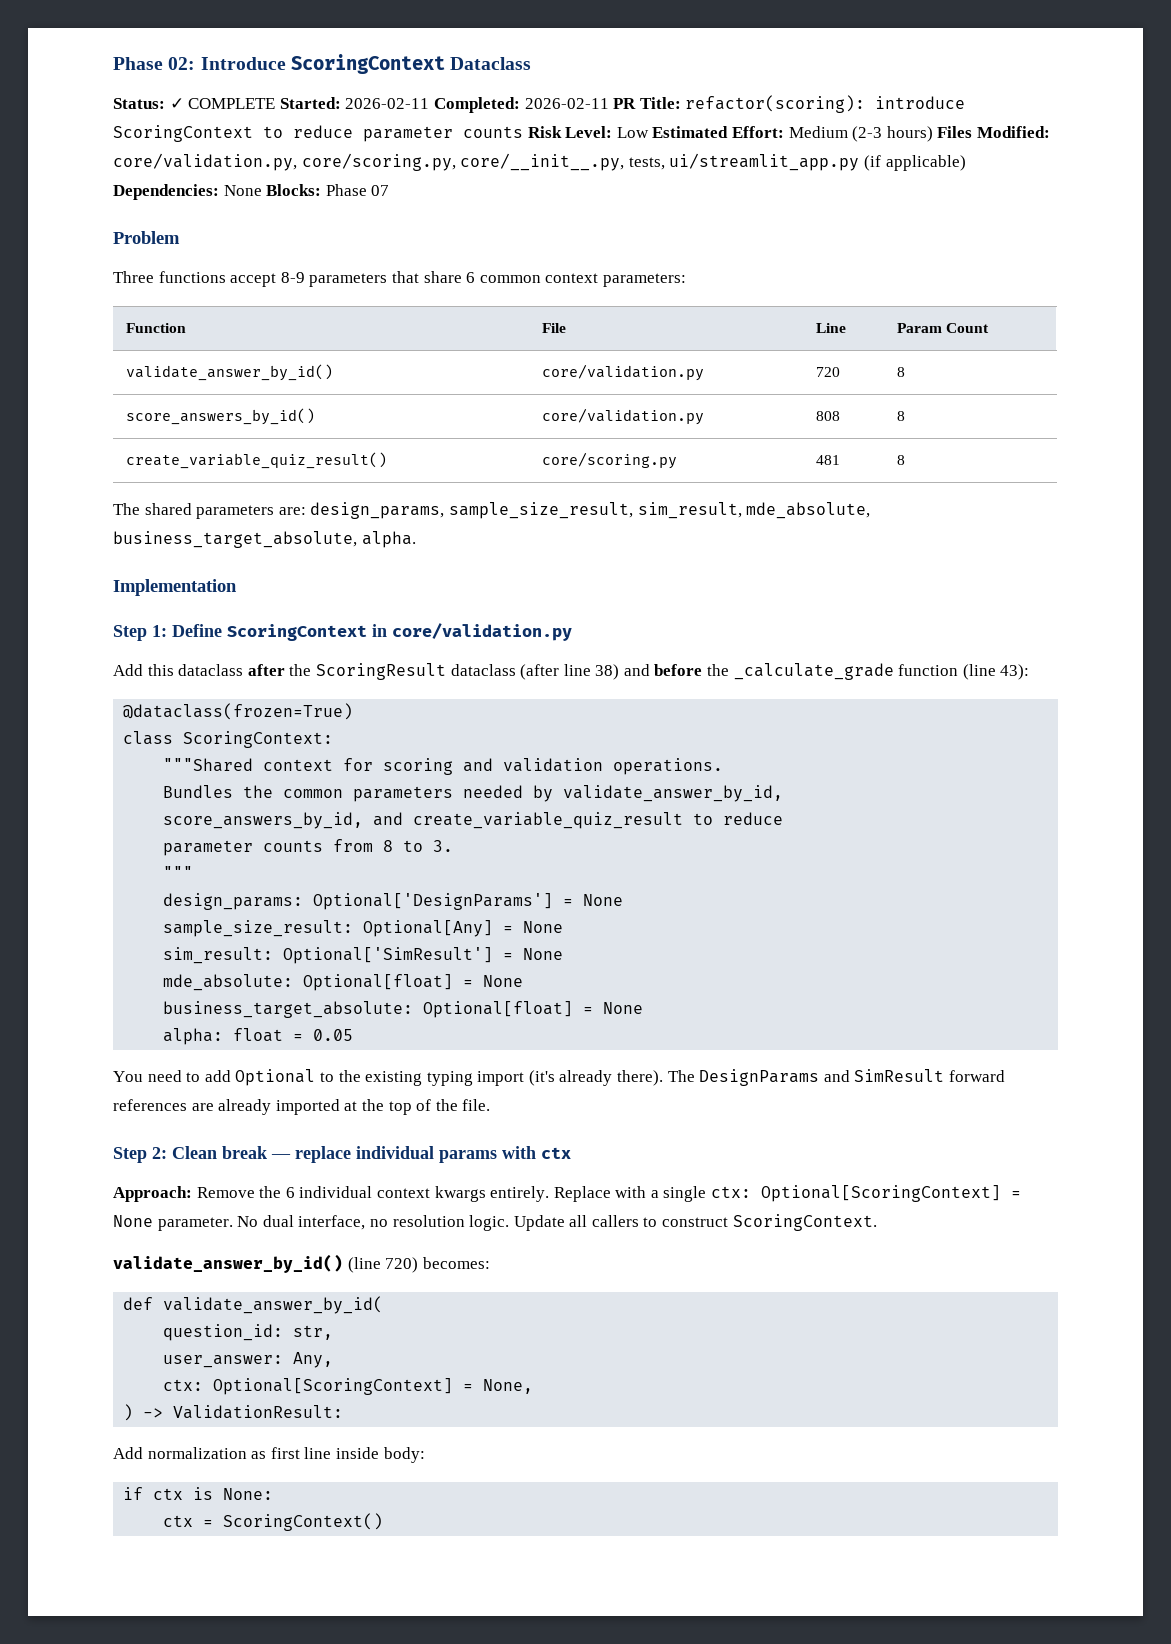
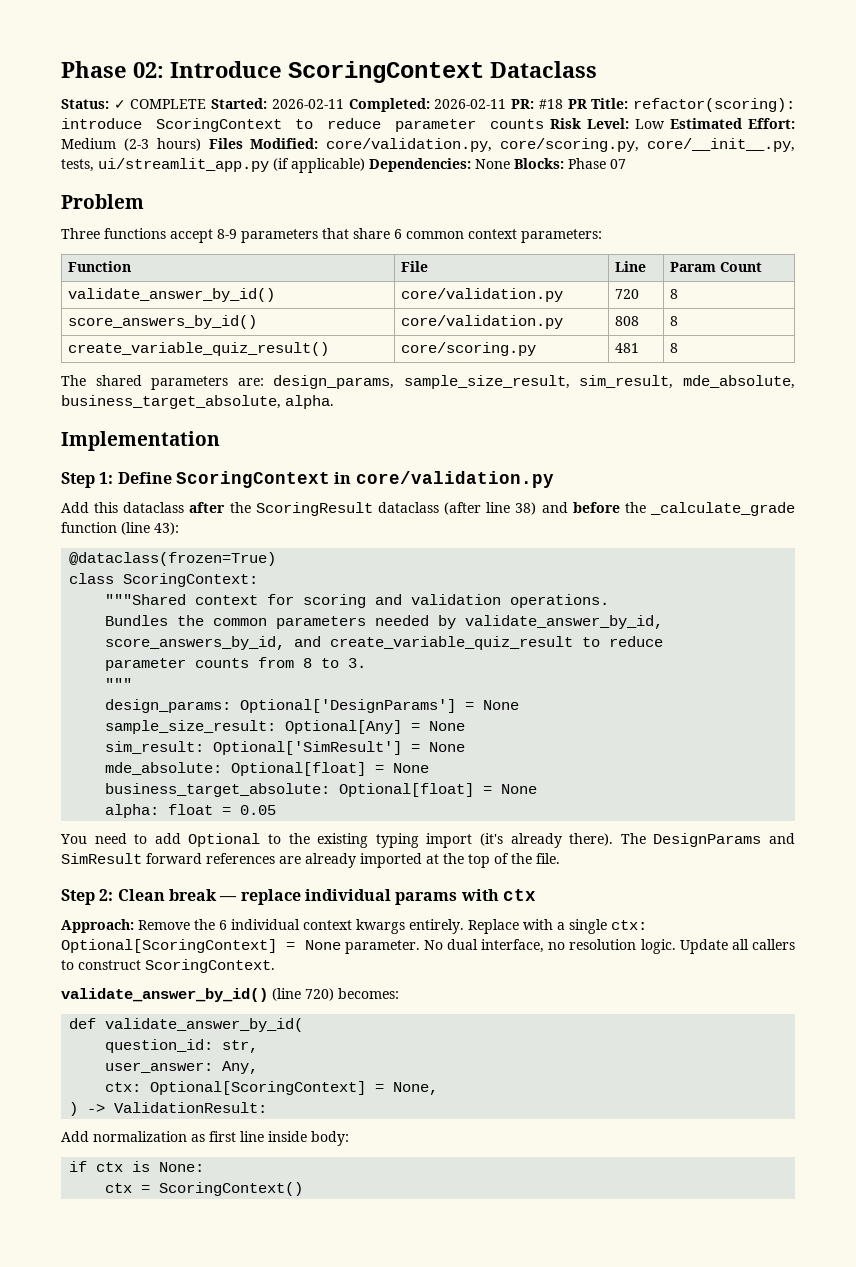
(609, 103) none -> [511,99,563,109] PR: #18

